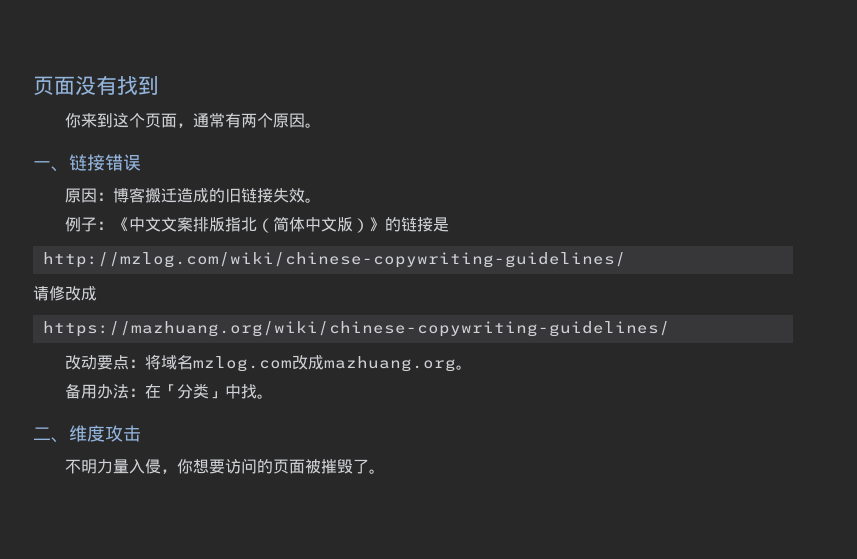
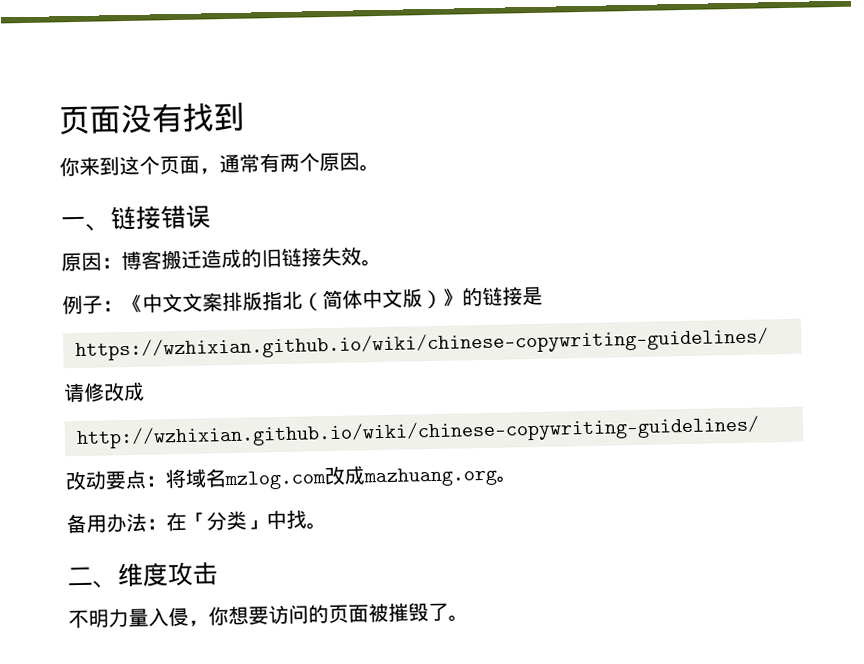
[42,252,626,268] http://mzlog.com/wiki/chinese-copywriting-guidelines/ -> [74,327,769,362] https://wzhixian.github.io/wiki/chinese-copywriting-guidelines/
[42,321,670,337] https://mazhuang.org/wiki/chinese-copywriting-guidelines/ -> [75,415,760,450] http://wzhixian.github.io/wiki/chinese-copywriting-guidelines/

